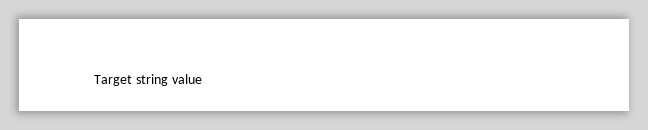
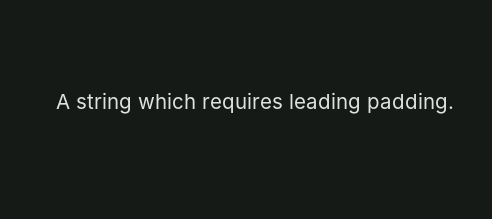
[94,74,202,86] Target string value -> [56,92,454,114] A string which requires leading padding.

